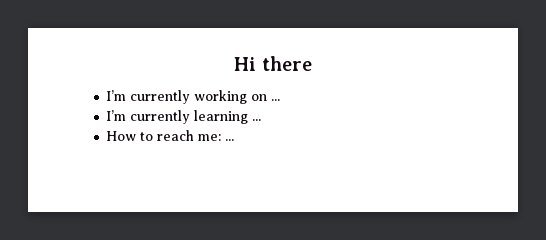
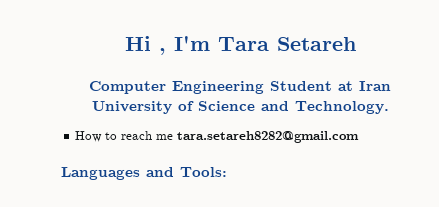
[261,56,312,71] [106,90,281,104] [106,110,262,124] [106,130,235,141] there // I’m currently working on ... // I’m currently learning ... // How to reach me: ... -> [158,36,356,55] [89,81,391,94] [91,101,389,114] [75,131,360,143] [61,167,227,180] , I'm Tara Setareh // Computer Engineering Student at Iran University of Science and Technology. // How to reach me tara.setareh8282@gmail.com // Languages and Tools:

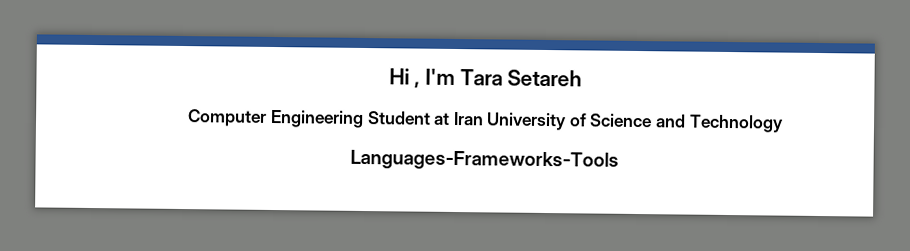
[294,101,389,114] [75,131,360,143] [61,167,227,180] Technology. // How to reach me tara.setareh8282@gmail.com // Languages and Tools: -> [688,114,784,133] [350,149,619,171] Technology // Languages-Frameworks-Tools

